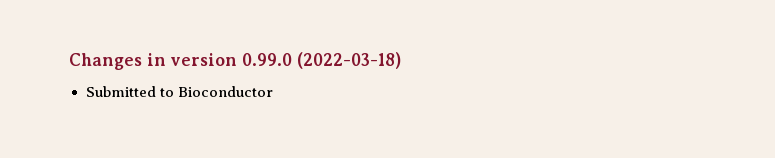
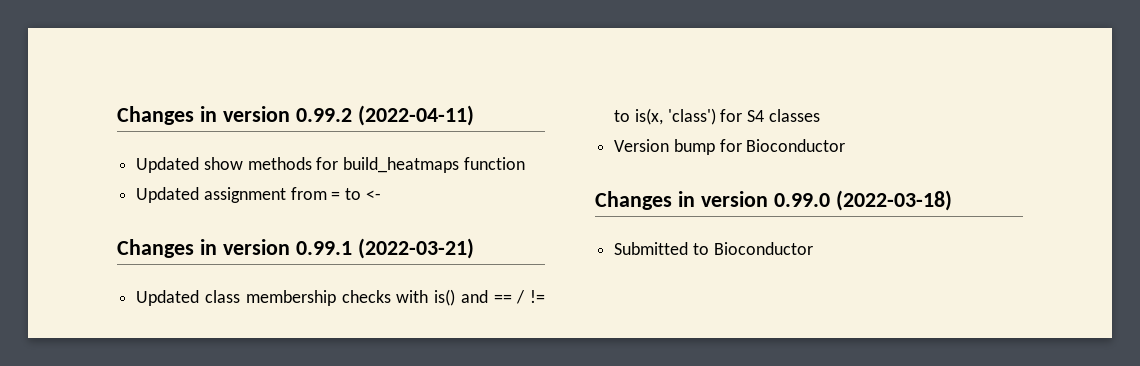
[69,53,238,70] Changes in version -> [117,105,474,126] [136,157,525,173] [136,187,381,203] [117,238,474,259] [136,289,545,306] [614,108,820,125] [614,139,846,155] [595,191,768,210] Changes in version 0.99.2 (2022-04-11) // Updated show methods for build_heatmaps function // Updated assignment from = to <- // Changes in version 0.99.1 (2022-03-21) // Updated class membership checks with is() and == / != to is(x, 'class') for S4 classes // Version bump for Bioconductor // Changes in version

